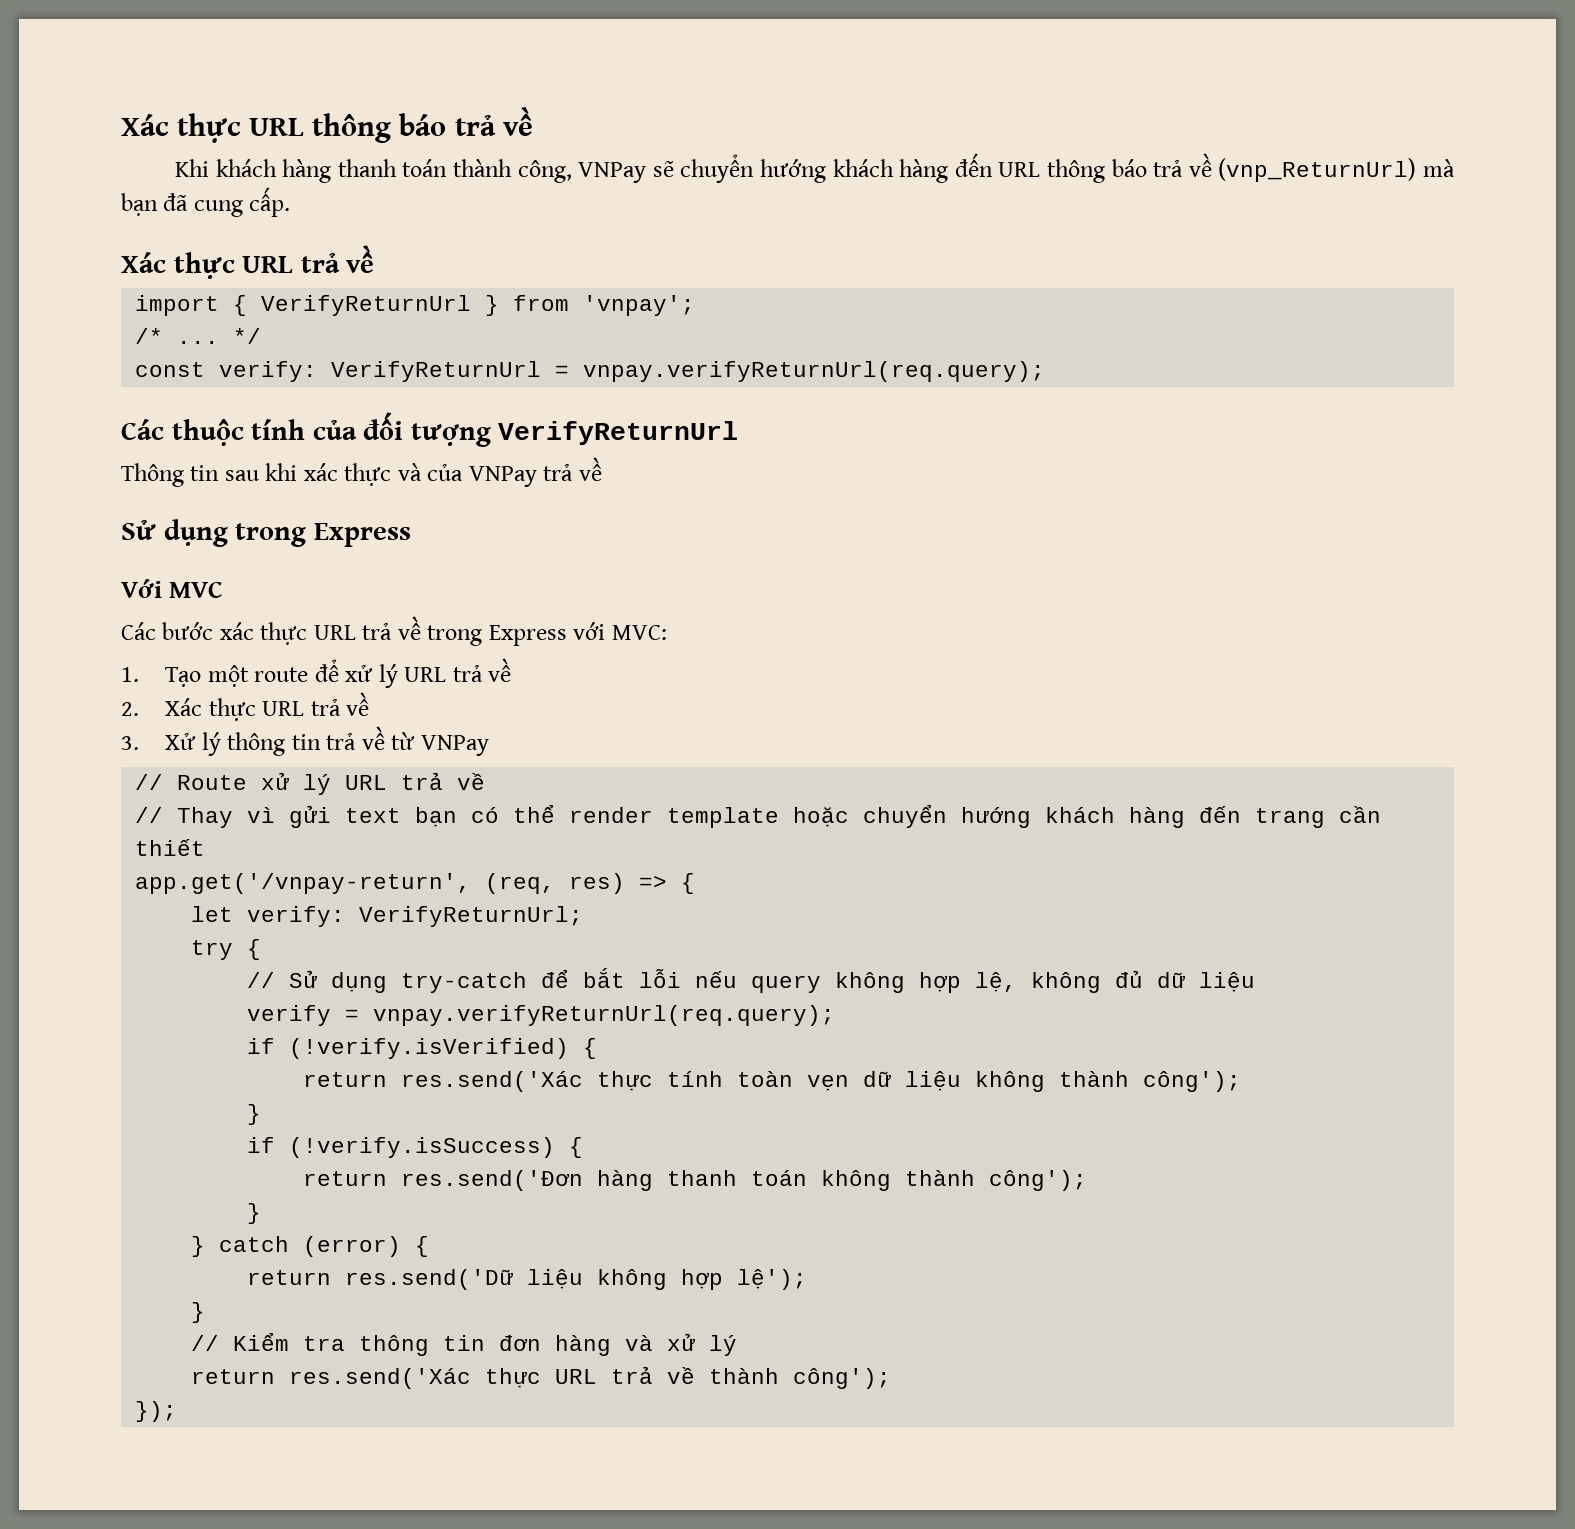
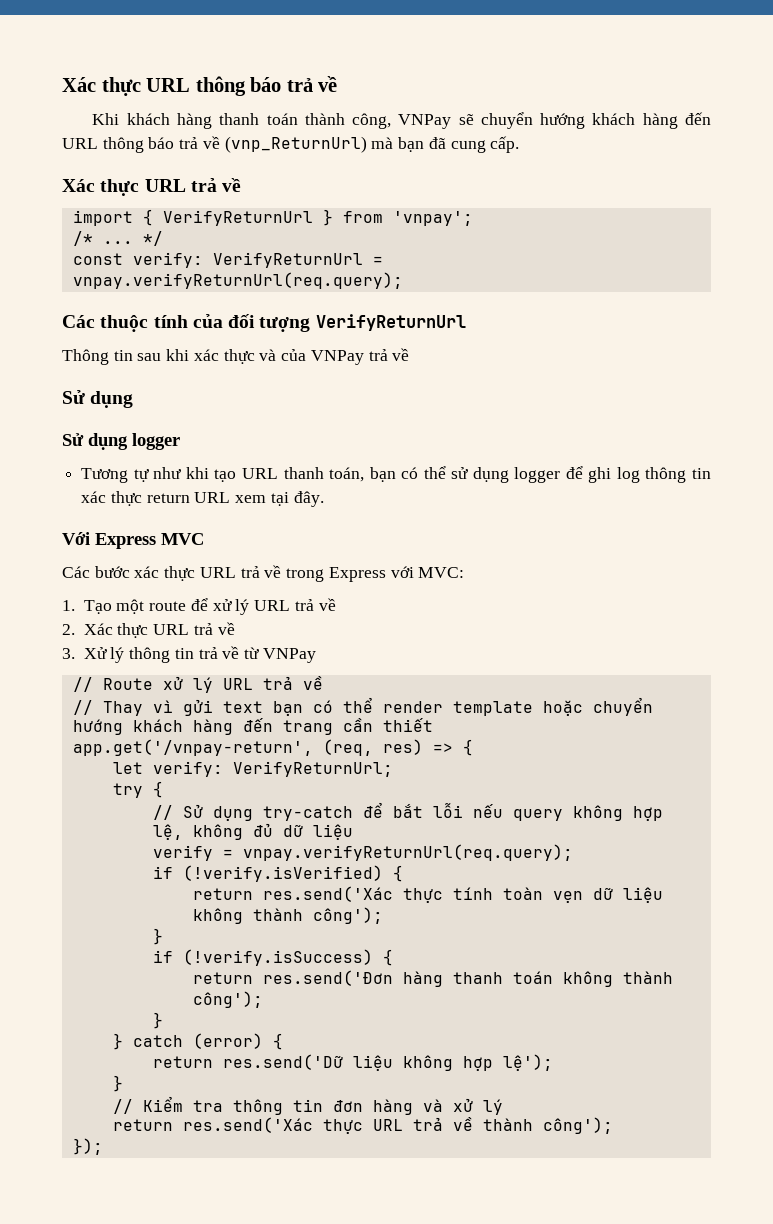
[235,523,411,547] trong Express -> [62,433,180,450] [81,466,711,483] [81,491,324,507] // Sử dụng logger // Tương tự như khi tạo URL thanh toán, bạn có thể sử dụng logger để ghi log thông tin xác thực return URL xem tại đây.
(162, 588) none -> [95,533,156,549] Express

